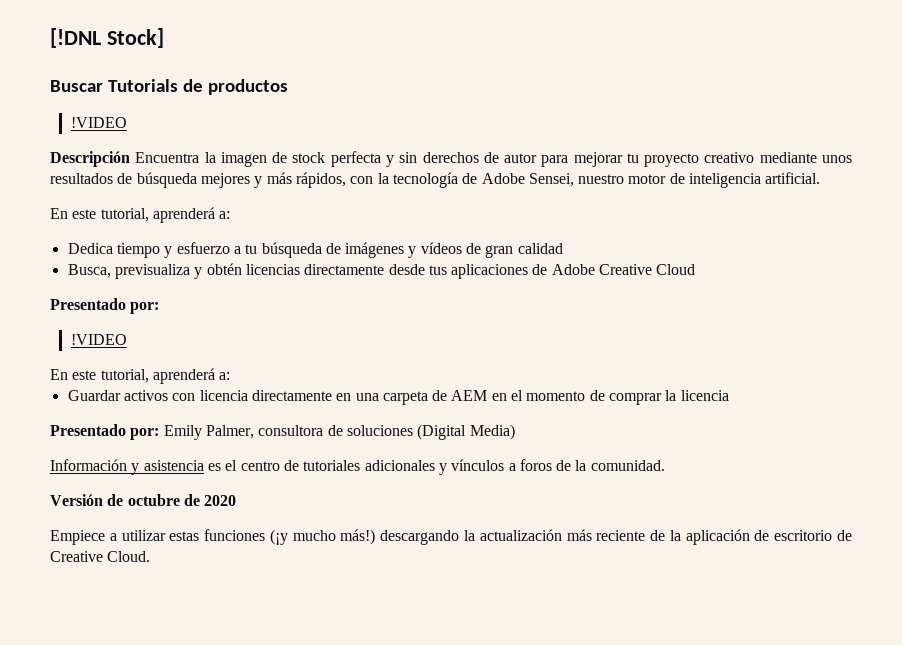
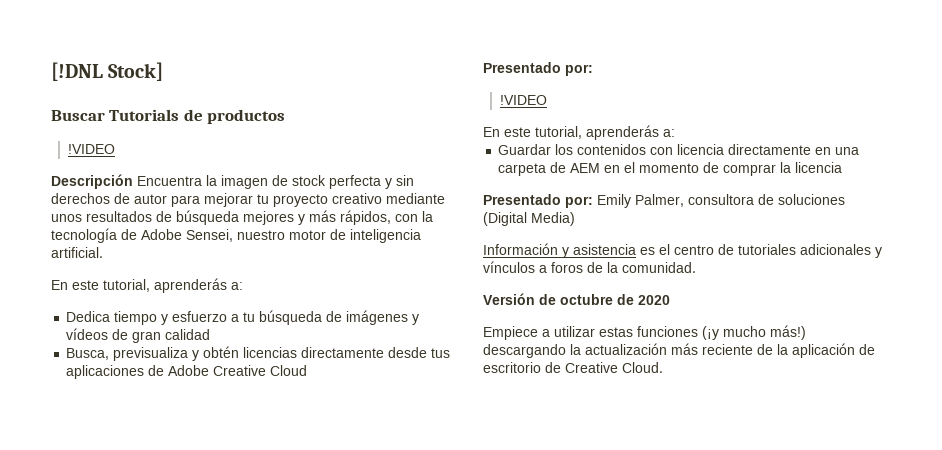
[152,207,215,223] aprenderá -> [154,278,227,293] aprenderás
[152,368,215,384] aprenderá -> [586,125,659,140] aprenderás
[123,390,168,401] activos -> [555,144,647,155] los contenidos

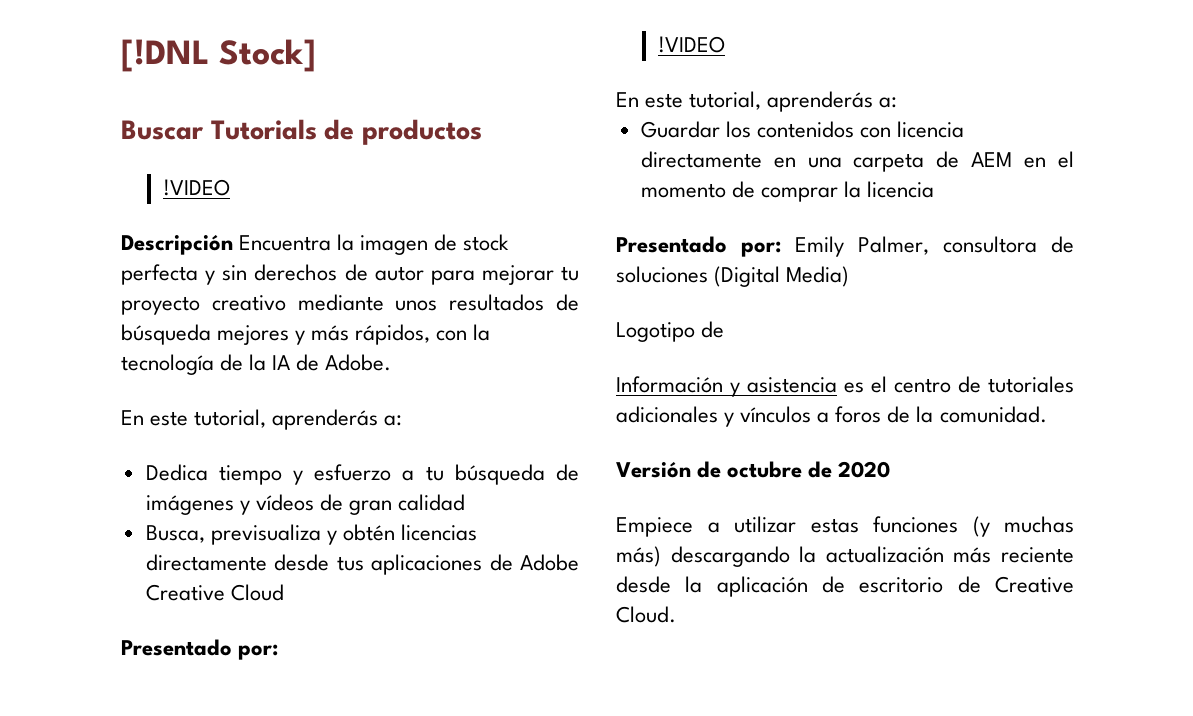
[141,229,421,243] [51,247,103,258] Adobe Sensei, nuestro motor de inteligencia artificial. -> [249,354,392,371] la IA de Adobe.
(575, 219) none -> [616,321,725,342] // Logotipo de
[702,325,806,340] (¡y mucho más!) -> [972,516,1074,537] [616,546,661,567] (y muchas más)
[757,344,773,355] de -> [616,576,671,593] desde

